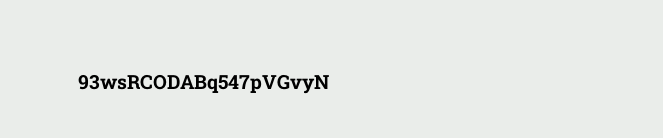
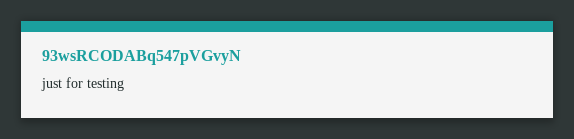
(329, 84) none -> [41,77,124,91] // just for testing

